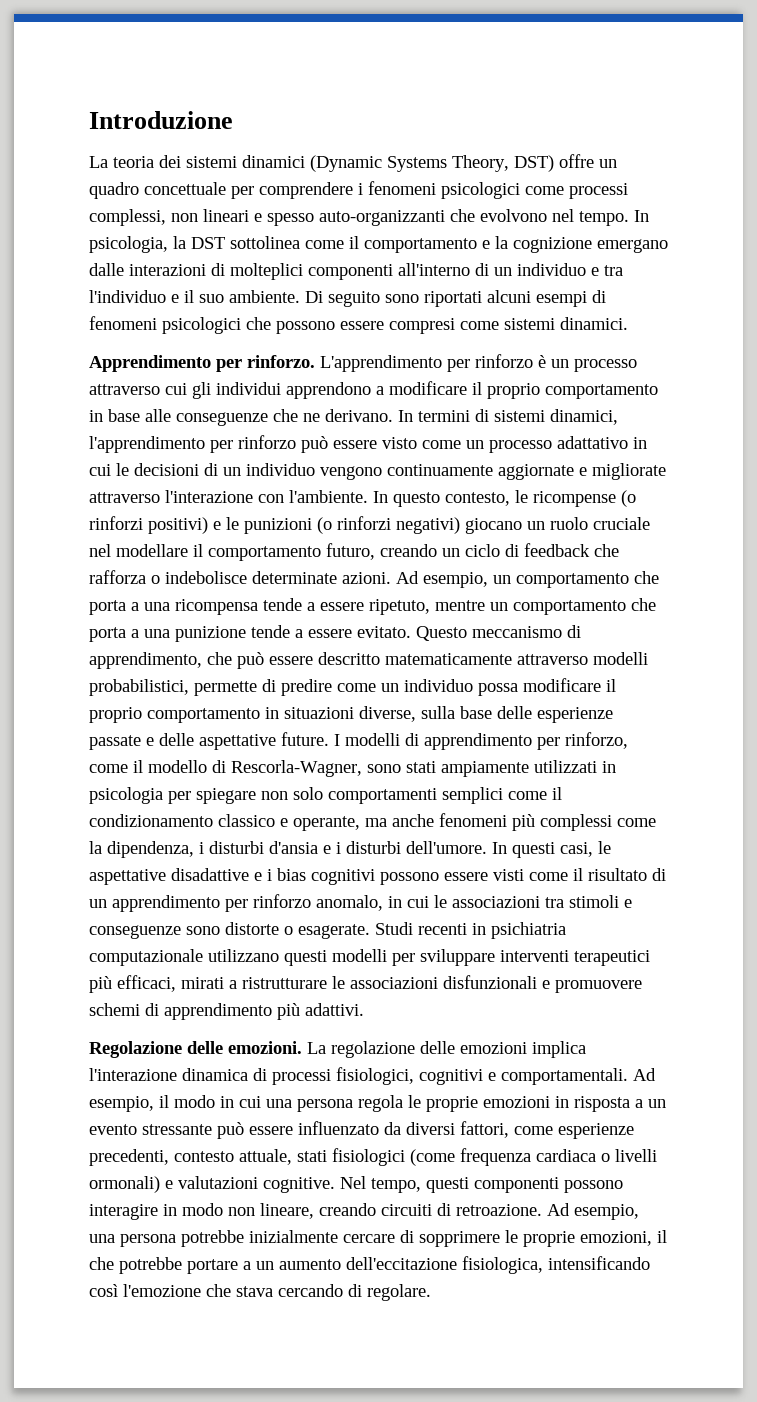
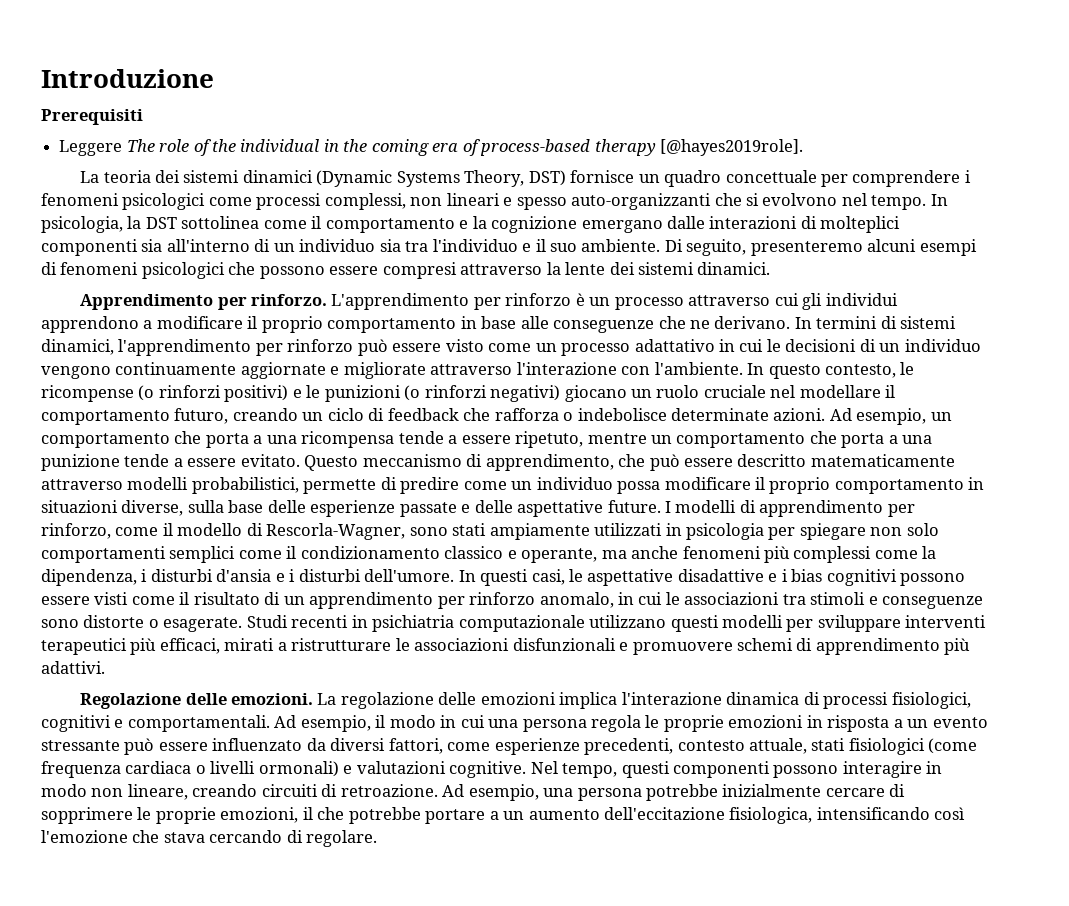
(233, 120) none -> [41,109,143,125] [59,139,804,156] // Prerequisiti // Leggere The role of the individual in the coming era of process-based therapy [@hayes2019role].
[559,154,594,168] offre -> [570,170,635,183] fornisce
(475, 215) none -> [746,193,760,206] si
(393, 272) none -> [141,239,163,252] sia
[591,267,599,276] e -> [379,239,401,252] sia
[328,291,482,307] seguito sono riportati -> [686,239,863,256] seguito, presenteremo
[460,321,499,330] come -> [460,262,635,275] attraverso la lente dei

